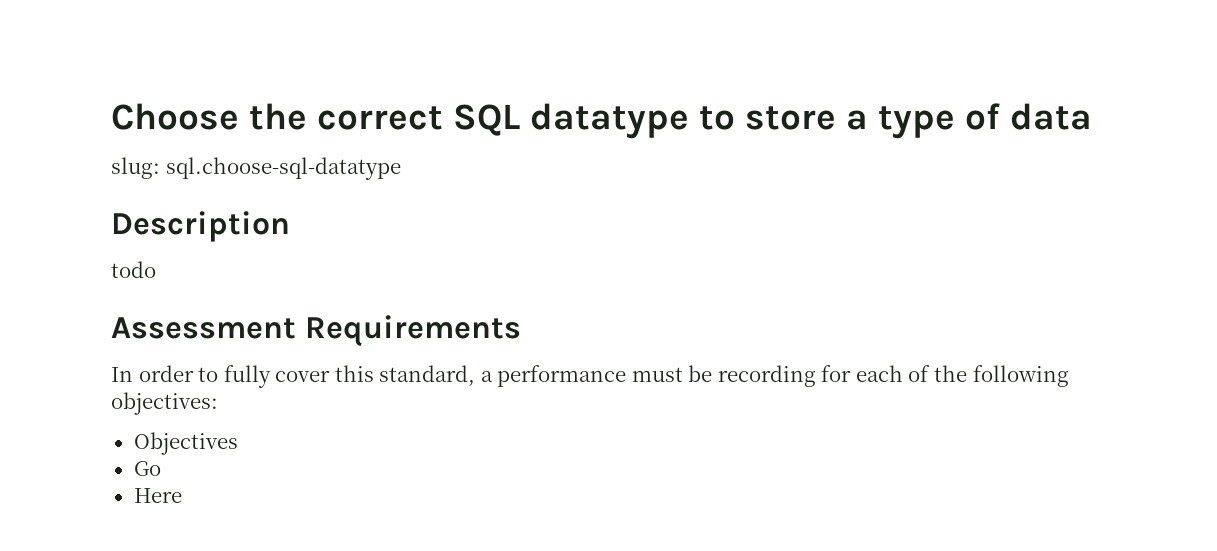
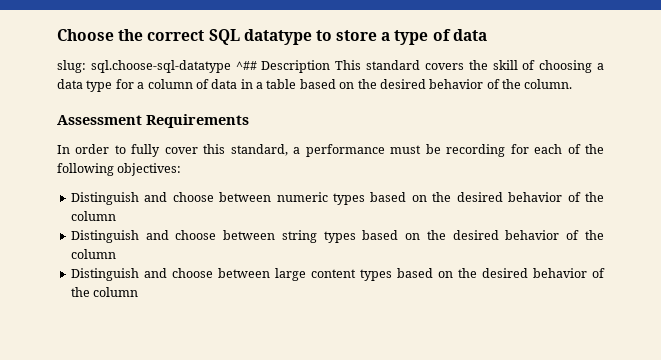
(401, 168) // -> [235,61,257,70] ^##
[111,261,156,278] // todo -> [335,60,604,73] [57,79,573,92] This standard covers the skill of choosing a data type for a column of data in a table based on the desired behavior of the column.
[133,432,238,455] [133,461,161,476] [133,488,182,503] Objectives // Go // Here -> [70,192,604,205] [70,211,116,221] [70,230,604,243] [70,249,116,259] [70,268,605,281] [70,287,139,297] Distinguish and choose between numeric types based on the desired behavior of the column // Distinguish and choose between string types based on the desired behavior of the column // Distinguish and choose between large content types based on the desired behavior of the column

